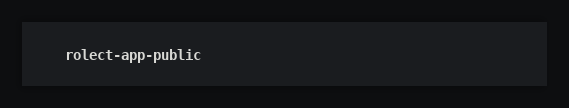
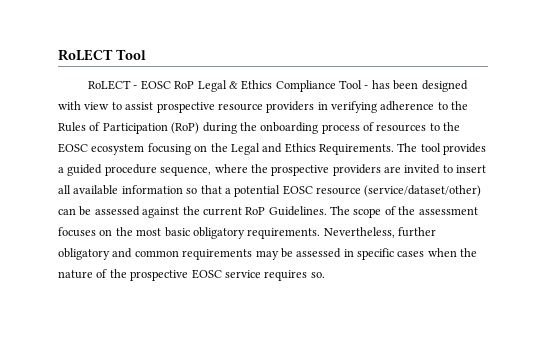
[65,49,201,63] rolect-app-public -> [58,49,146,61] [88,80,468,92] [58,101,469,113] [58,122,461,134] [58,143,487,155] [58,164,487,176] [58,185,482,197] [58,206,478,218] [58,227,436,239] [58,248,478,260] [58,269,325,281] RoLECT Tool // RoLECT - EOSC RoP Legal & Ethics Compliance Tool - has been designed with view to assist prospective resource providers in verifying adherence to the Rules of Participation (RoP) during the onboarding process of resources to the EOSC ecosystem focusing on the Legal and Ethics Requirements. The tool provides a guided procedure sequence, where the prospective providers are invited to insert all available information so that a potential EOSC resource (service/dataset/other) can be assessed against the current RoP Guidelines. The scope of the assessment focuses on the most basic obligatory requirements. Nevertheless, further obligatory and common requirements may be assessed in specific cases when the nature of the prospective EOSC service requires so.

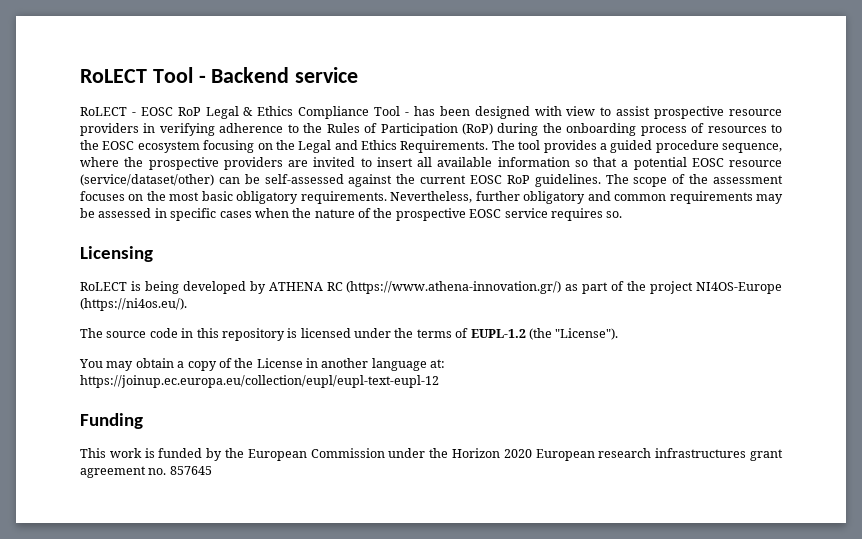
(146, 54) none -> [198,67,359,83] - Backend service
[94,206,140,216] assessed -> [264,174,344,184] self-assessed
[245,206,327,216] RoP Guidelines. -> [469,174,601,187] EOSC RoP guidelines.
(325, 275) none -> [80,246,153,262] [80,281,782,294] [80,298,187,311] [80,328,619,341] [79,358,446,371] [80,375,439,388] [80,413,143,429] [80,448,783,461] [80,466,212,478] // Licensing // RoLECT is being developed by ATHENA RC (https://www.athena-innovation.gr/) as part of the project NI4OS-Europe (https://ni4os.eu/). // The source code in this repository is licensed under the terms of EUPL-1.2 (the "License"). // You may obtain a copy of the License in another language at: https://joinup.ec.europa.eu/collection/eupl/eupl-text-eupl-12 // Funding // This work is funded by the European Commission under the Horizon 2020 European research infrastructures grant agreement no. 857645

